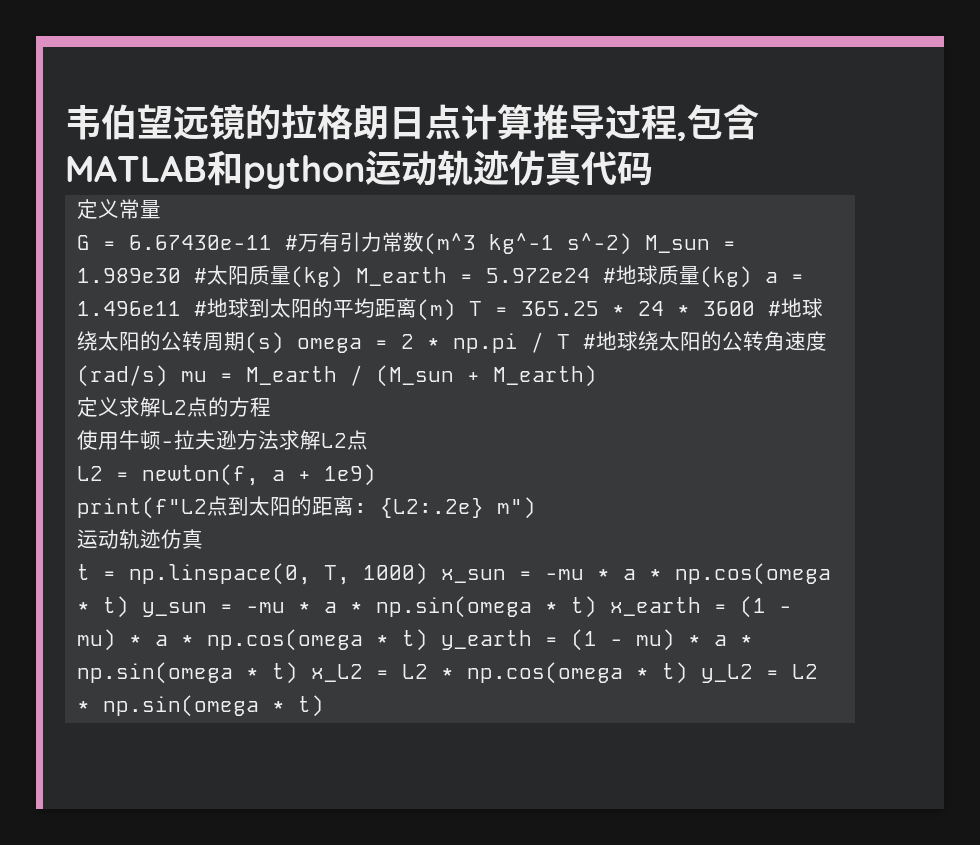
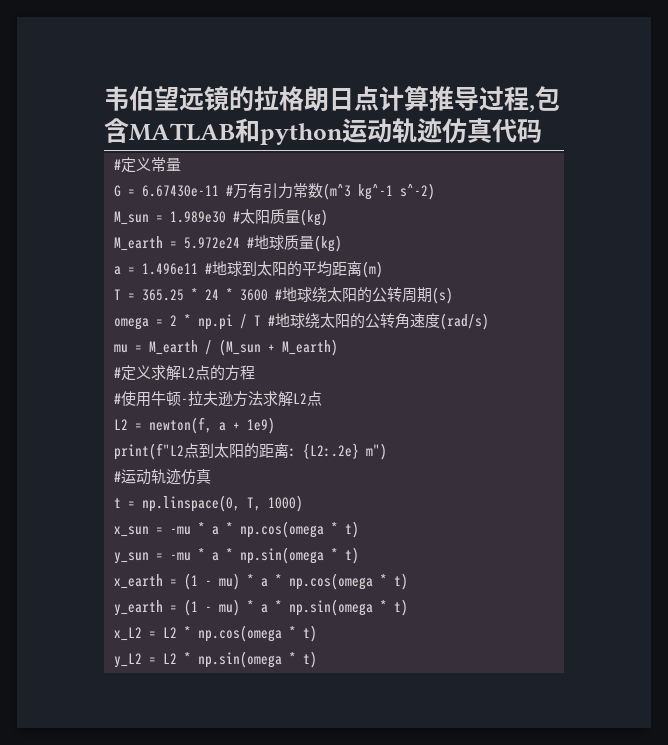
(653, 169) none -> [113,159,121,170] #
(632, 244) none -> (435, 191) //
(343, 277) none -> (328, 217) //
(752, 277) none -> (342, 243) //
(456, 310) none -> (383, 269) //
(284, 343) none -> (453, 295) //
(168, 376) none -> (489, 321) //
(597, 376) none -> [113,367,121,378] #
(271, 407) none -> [113,393,121,404] #
(536, 508) none -> [113,471,121,482] #
(428, 574) none -> (303, 503) //
(129, 607) none -> (359, 529) //
(597, 607) none -> (359, 555) //
(428, 640) none -> (408, 581) //
(298, 673) none -> (408, 607) //
(688, 673) none -> (317, 633) //

